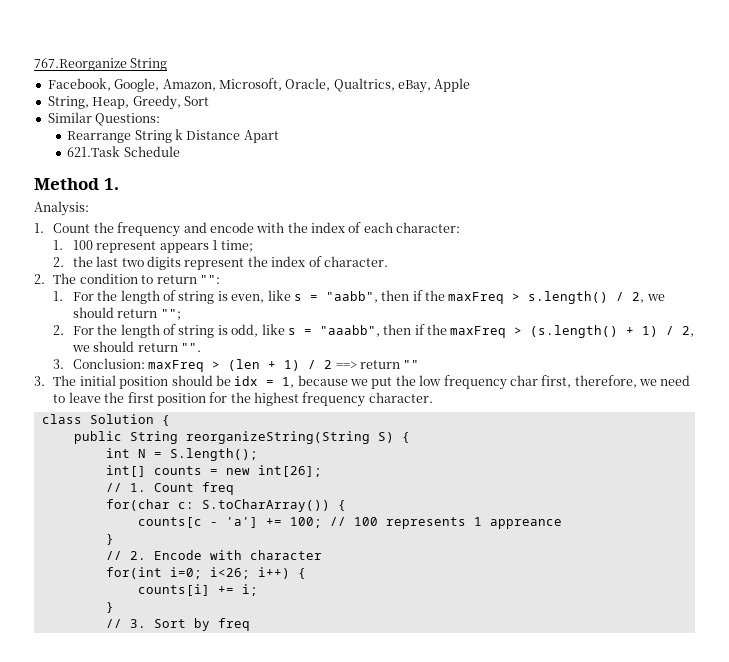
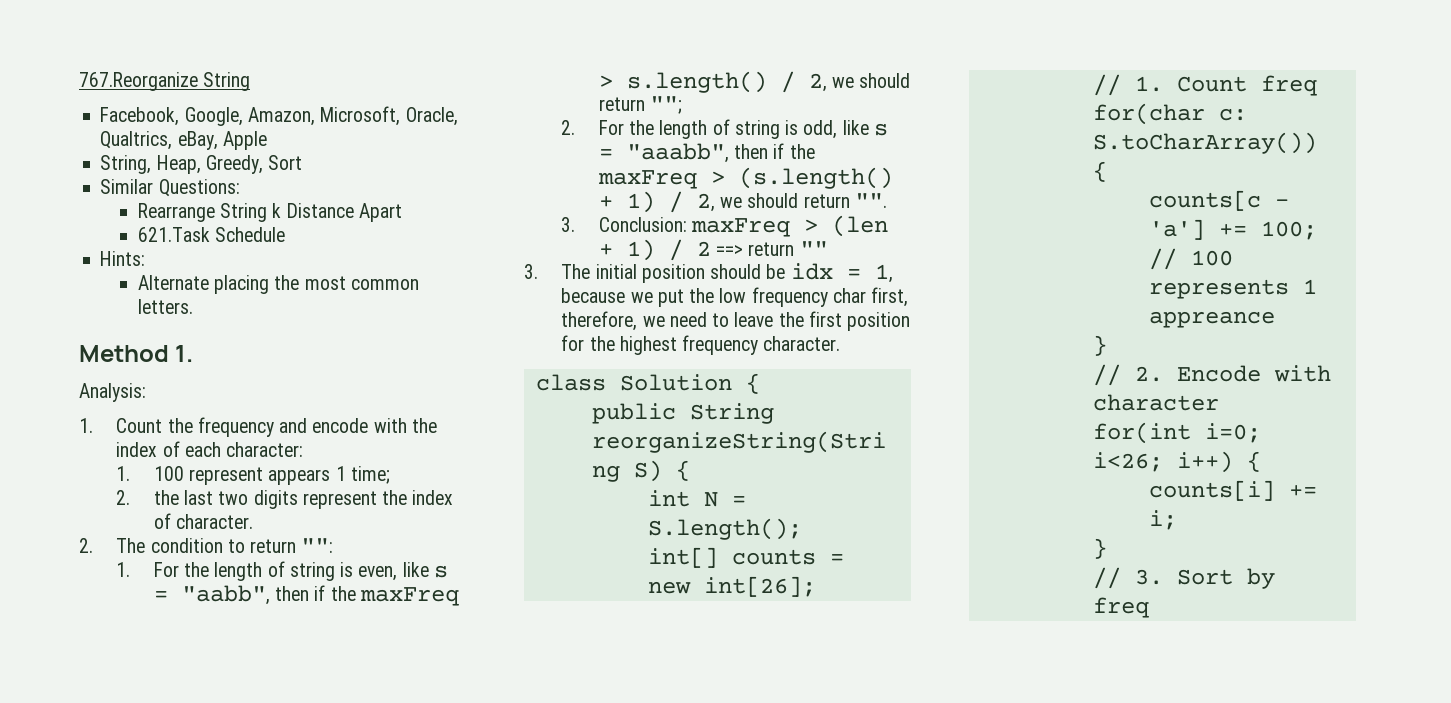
(180, 151) none -> [100,251,146,266] [137,275,419,294] [137,299,193,314] // Hints: // Alternate placing the most common letters.

